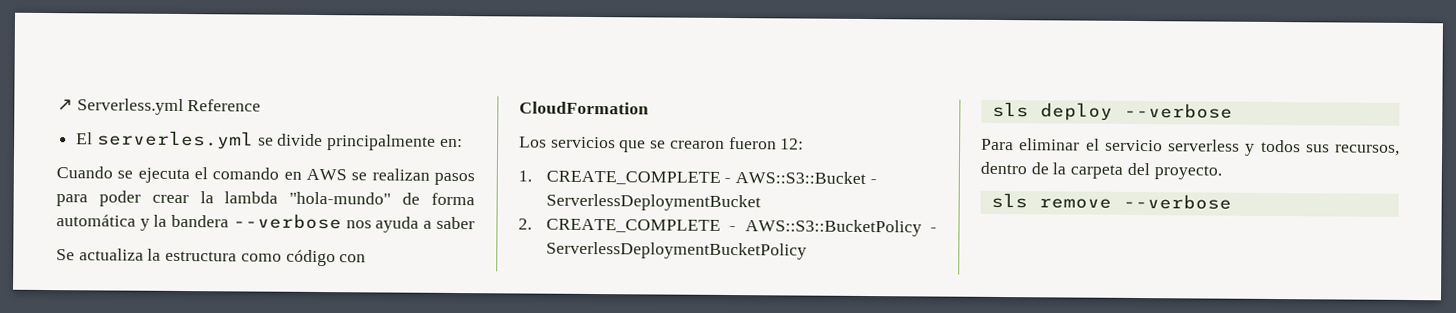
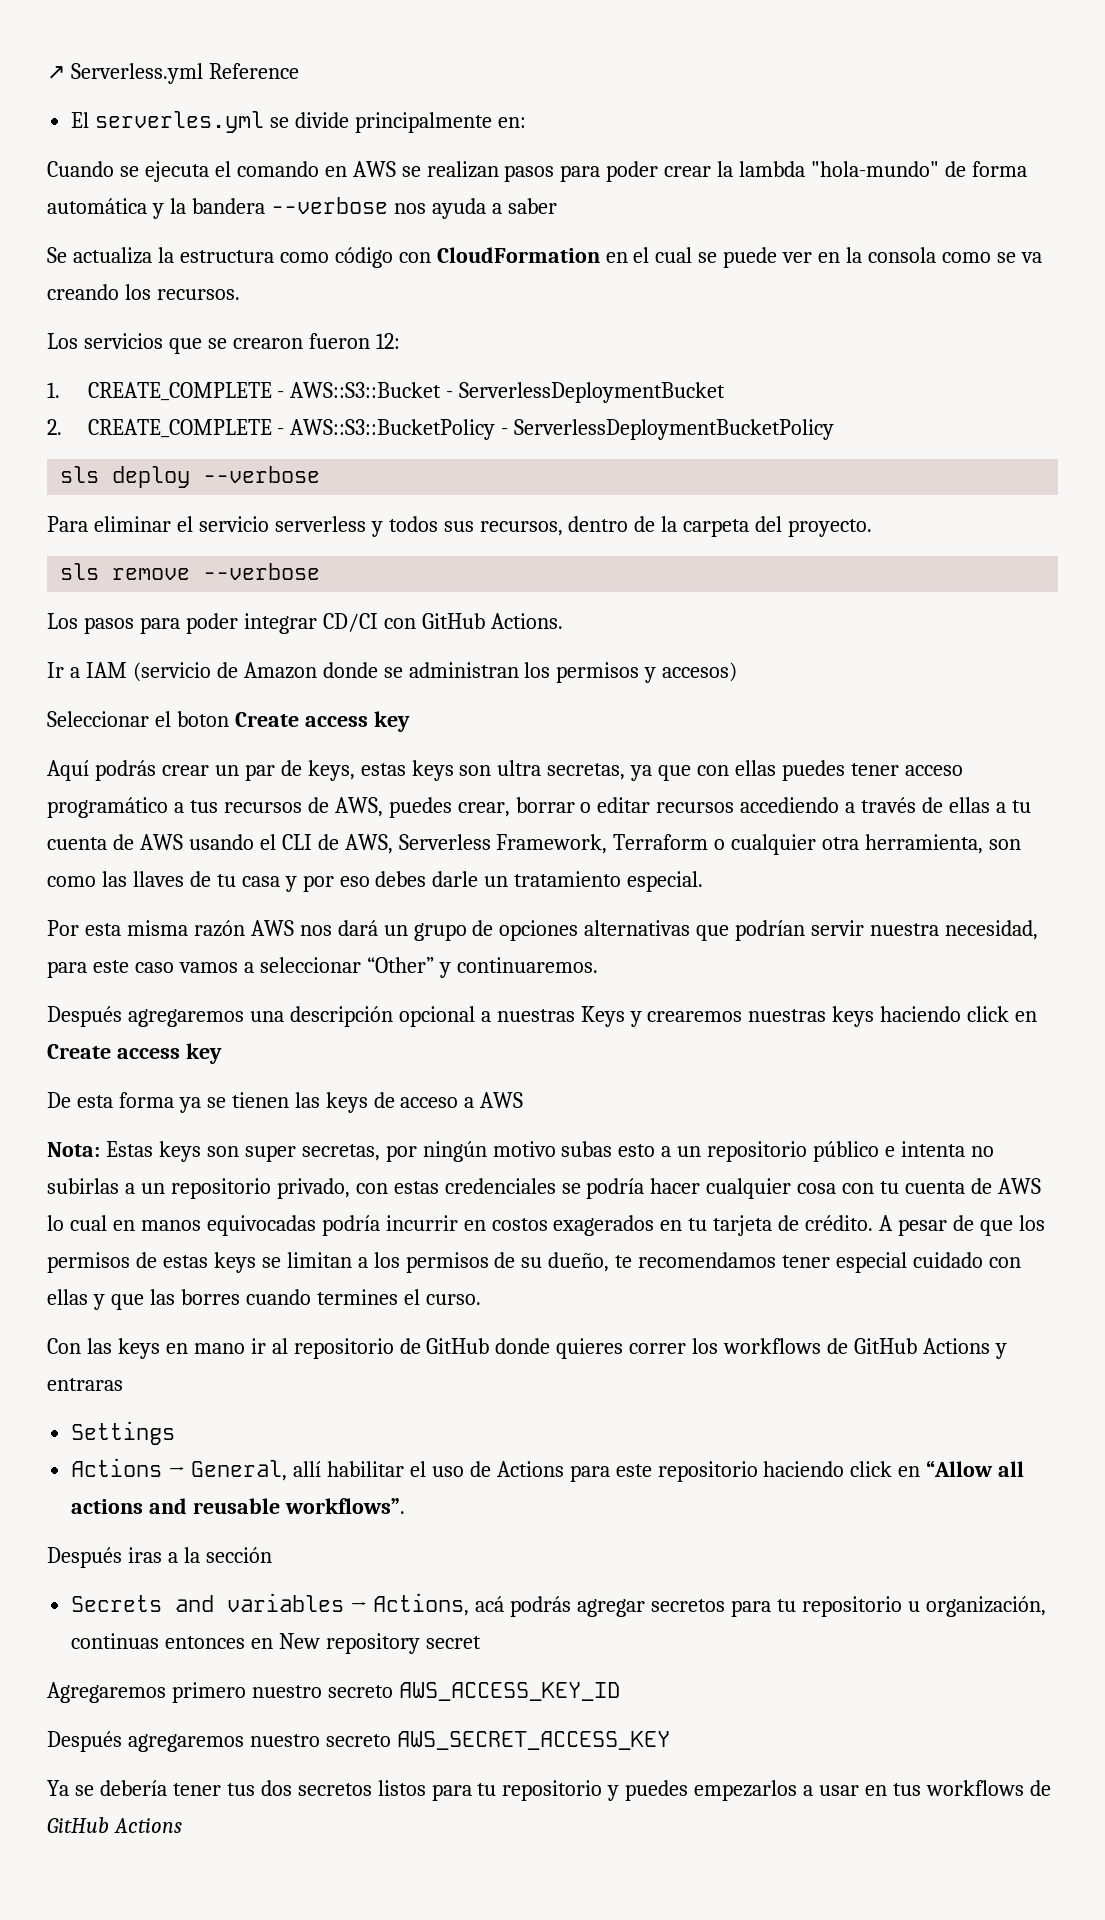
(649, 108) none -> [605,247,1042,268] [47,284,240,300] en el cual se puede ver en la consola como se va creando los recursos.
(1232, 201) none -> [47,613,563,634] [47,662,738,683] [47,711,410,732] [47,760,963,781] [47,797,1031,818] [47,834,1022,855] [47,871,704,892] [47,920,1039,941] [47,957,598,978] [47,1006,1038,1027] [47,1043,222,1064] [47,1092,524,1113] [47,1141,994,1162] [47,1178,1041,1199] [47,1215,1045,1236] [47,1252,1021,1273] [47,1289,481,1310] [47,1338,1007,1359] [47,1378,123,1391] [71,1421,176,1445] [71,1458,1025,1482] [71,1498,406,1514] [47,1547,272,1568] [71,1593,1046,1617] [71,1633,481,1654] [47,1682,620,1703] [47,1731,670,1752] [47,1780,1051,1801] [47,1817,182,1833] // Los pasos para poder integrar CD/CI con GitHub Actions. // Ir a IAM (servicio de Amazon donde se administran los permisos y accesos) // Seleccionar el boton Create access key // Aquí podrás crear un par de keys, estas keys son ultra secretas, ya que con ellas puedes tener acceso programático a tus recursos de AWS, puedes crear, borrar o editar recursos accediendo a través de ellas a tu cuenta de AWS usando el CLI de AWS, Serverless Framework, Terraform o cualquier otra herramienta, son como las llaves de tu casa y por eso debes darle un tratamiento especial. // Por esta misma razón AWS nos dará un grupo de opciones alternativas que podrían servir nuestra necesidad, para este caso vamos a seleccionar “Other” y continuaremos. // Después agregaremos una descripción opcional a nuestras Keys y crearemos nuestras keys haciendo click en Create access key // De esta forma ya se tienen las keys de acceso a AWS // Nota: Estas keys son super secretas, por ningún motivo subas esto a un repositorio público e intenta no subirlas a un repositorio privado, con estas credenciales se podría hacer cualquier cosa con tu cuenta de AWS lo cual en manos equivocadas podría incurrir en costos exagerados en tu tarjeta de crédito. A pesar de que los permisos de estas keys se limitan a los permisos de su dueño, te recomendamos tener especial cuidado con ellas y que las borres cuando termines el curso. // Con las keys en mano ir al repositorio de GitHub donde quieres correr los workflows de GitHub Actions y entraras // Settings // Actions → General, allí habilitar el uso de Actions para este repositorio haciendo click en “Allow all actions and reusable workflows”. // Después iras a la sección // Secrets and variables → Actions, acá podrás agregar secretos para tu repositorio u organización, continuas entonces en New repository secret // Agregaremos primero nuestro secreto AWS_ACCESS_KEY_ID // Después agregaremos nuestro secreto AWS_SECRET_ACCESS_KEY // Ya se debería tener tus dos secretos listos para tu repositorio y puedes empezarlos a usar en tus workflows de GitHub Actions

